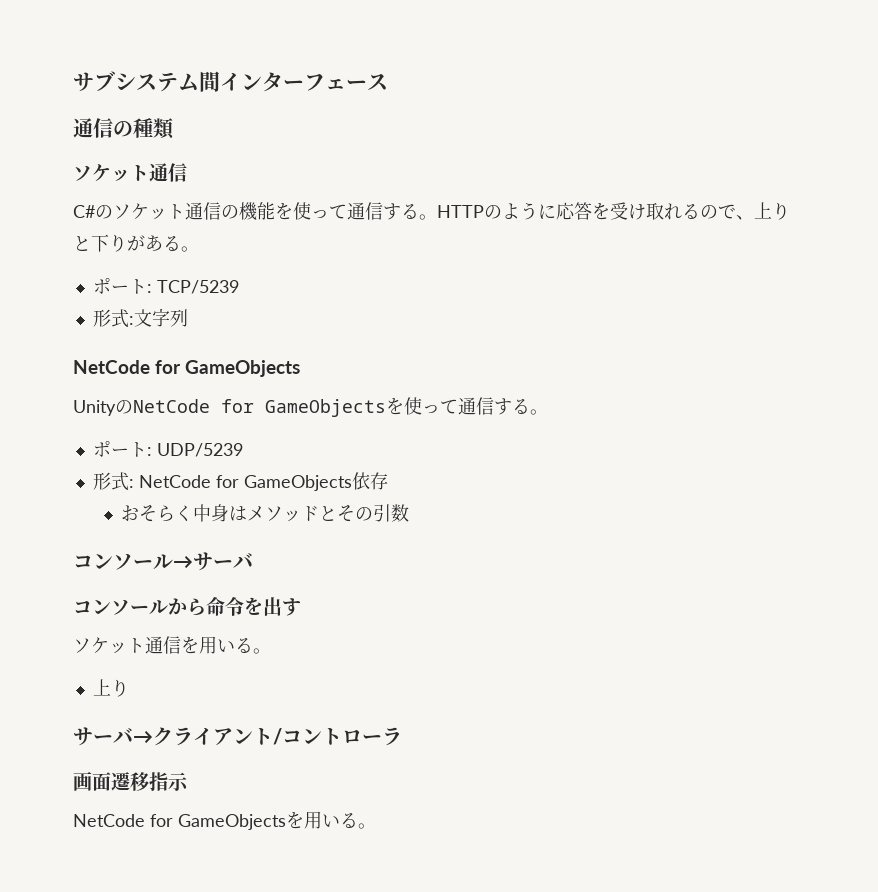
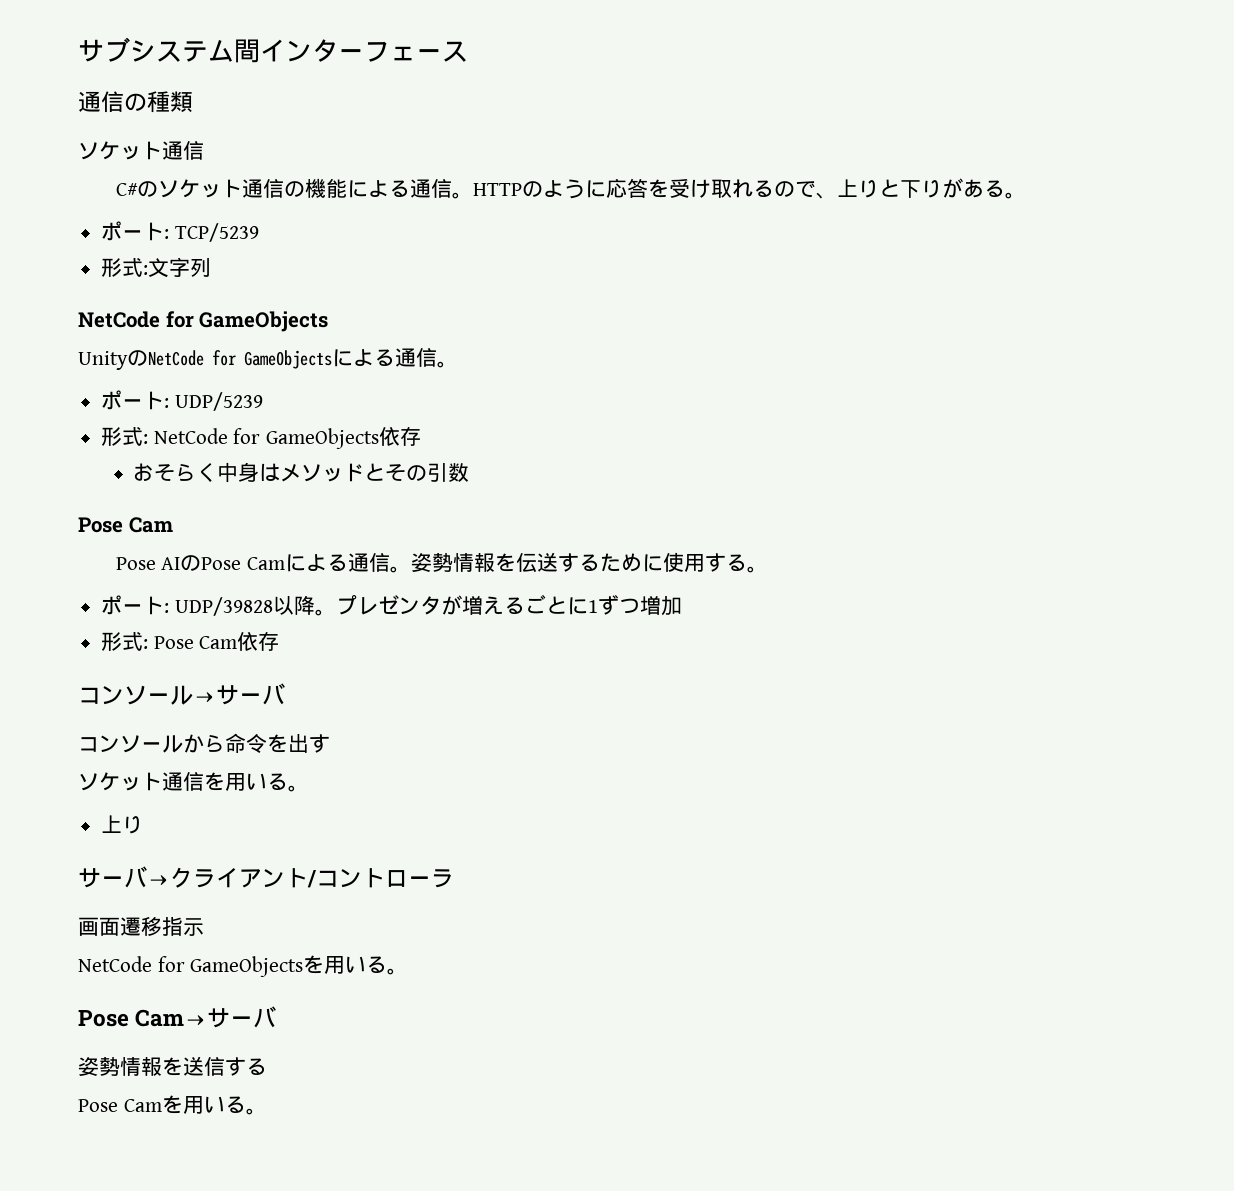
[275,202,419,220] を使って通信する -> [346,179,452,198] による通信
[386,397,530,415] を使って通信する -> [332,348,437,367] による通信
(410, 513) none -> [78,517,173,533] [115,552,769,573] [101,594,682,616] [101,631,280,651] // Pose Cam // Pose AIのPose Camによる通信。姿勢情報を伝送するために使用する。 // ポート: UDP/39828以降。プレゼンタが増えるごとに1ずつ増加 // 形式: Pose Cam依存
(376, 826) none -> [78,1006,277,1028] [78,1056,267,1076] [78,1095,267,1115] // Pose Cam→サーバ // 姿勢情報を送信する // Pose Camを用いる。

